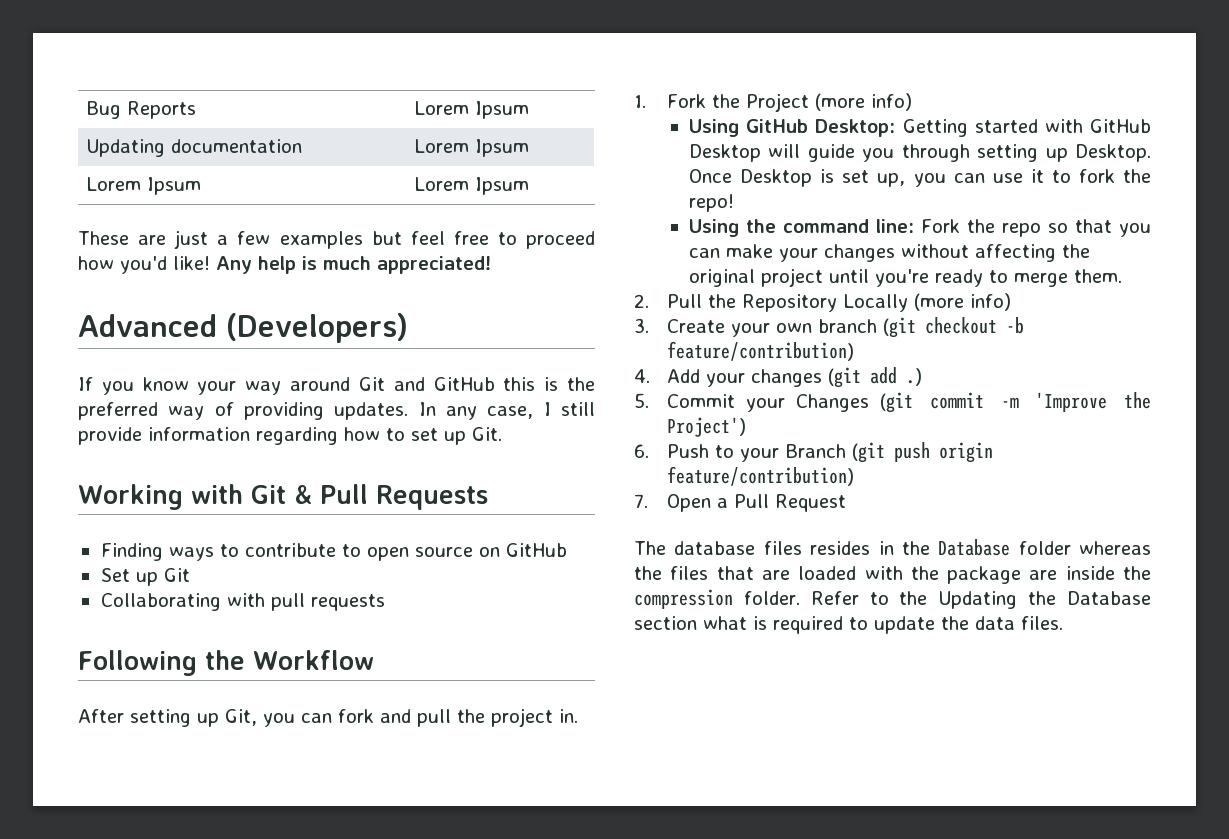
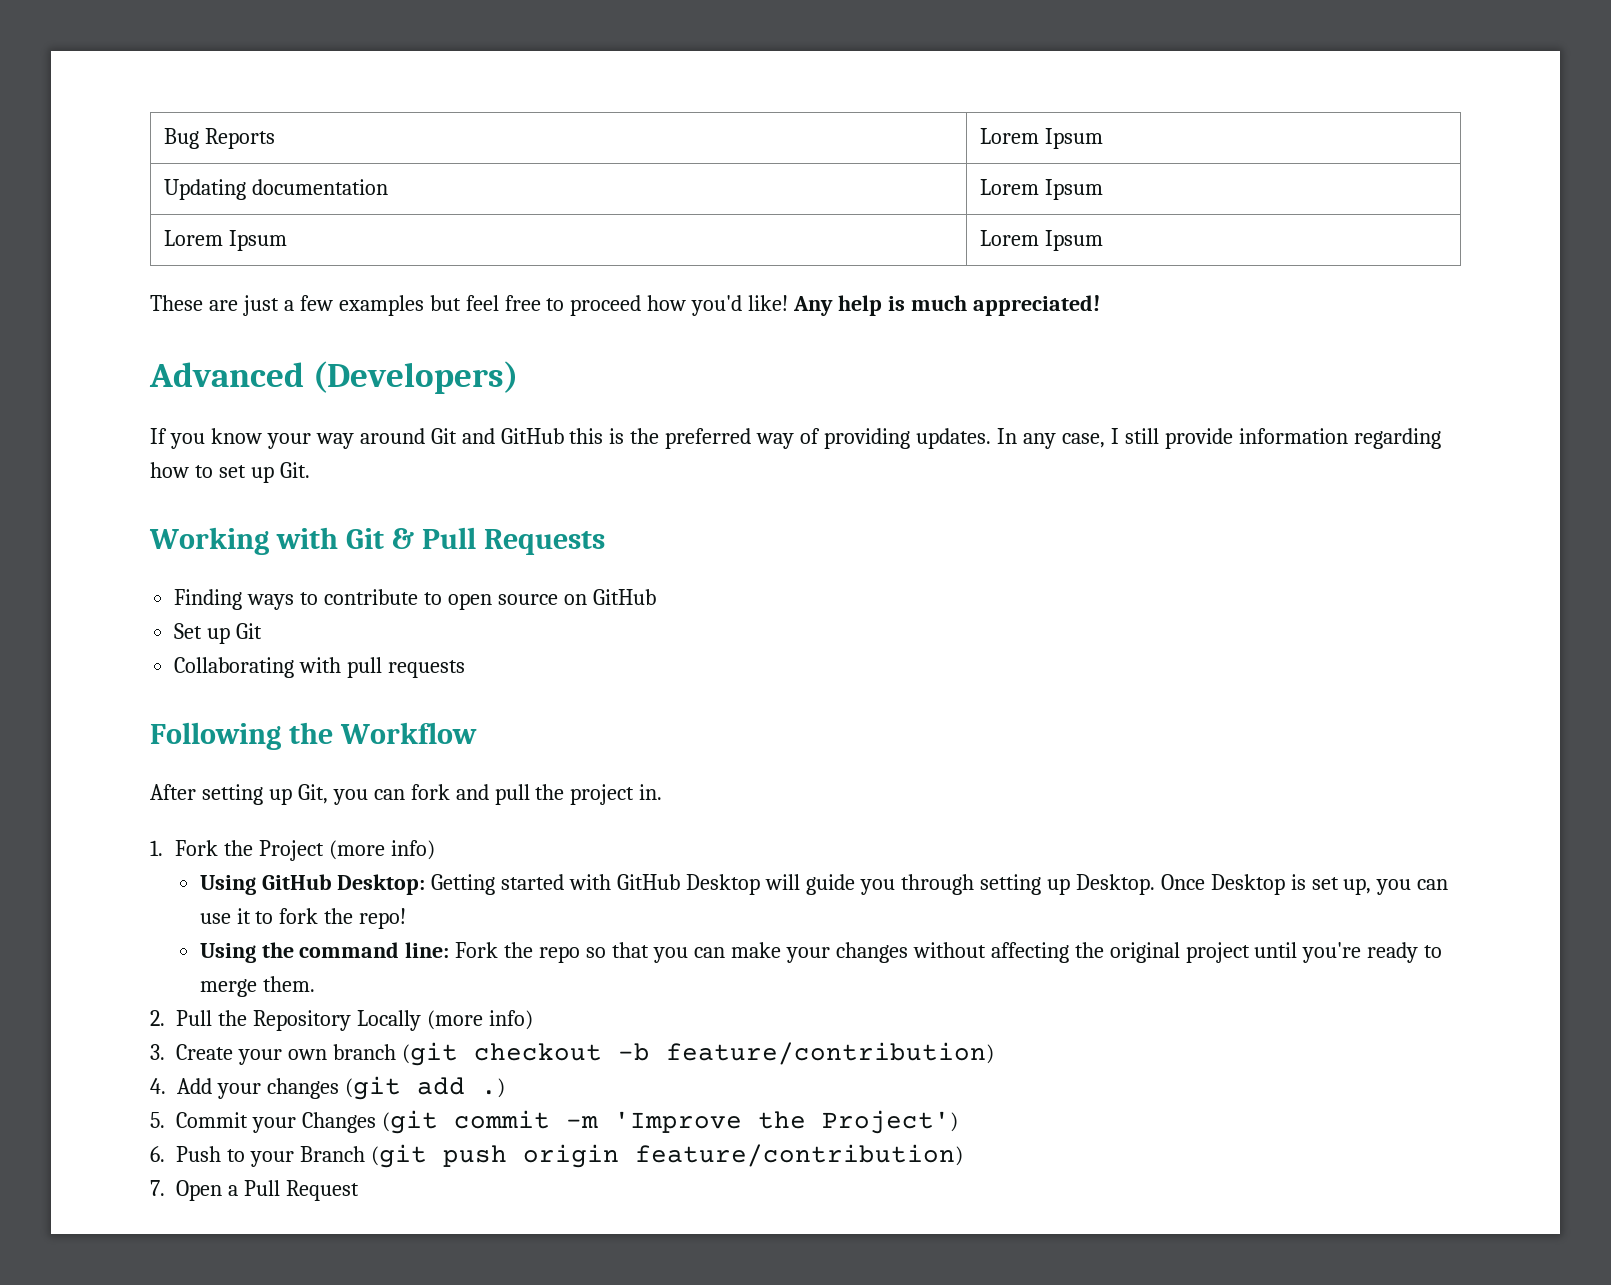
[634,539,1151,556] [634,566,1151,584] [634,589,1151,609] [634,616,1063,634] // The database files resides in the Database folder whereas the files that are loaded with the package are inside the compression folder. Refer to the Updating the Database section what is required to update the data files. -> (359, 1190) none

